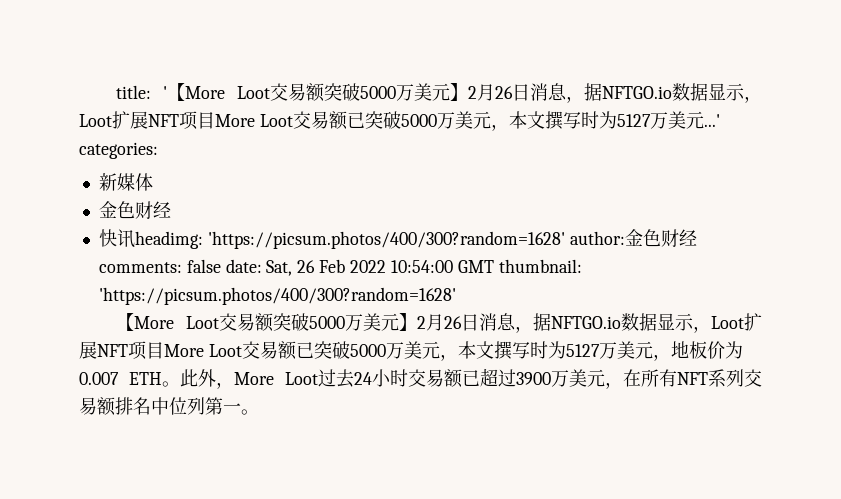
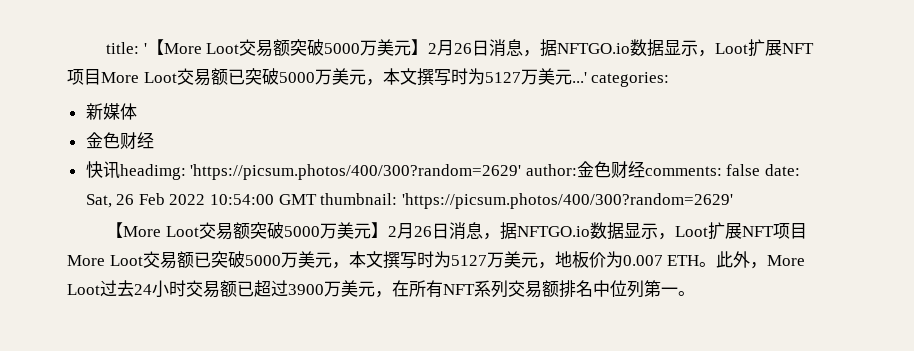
[207,231,565,249] 'https://picsum.photos/400/300?random=1628' -> [190,164,522,180] 'https://picsum.photos/400/300?random=2629'
[98,287,456,305] 'https://picsum.photos/400/300?random=1628' -> [401,193,733,209] 'https://picsum.photos/400/300?random=2629'

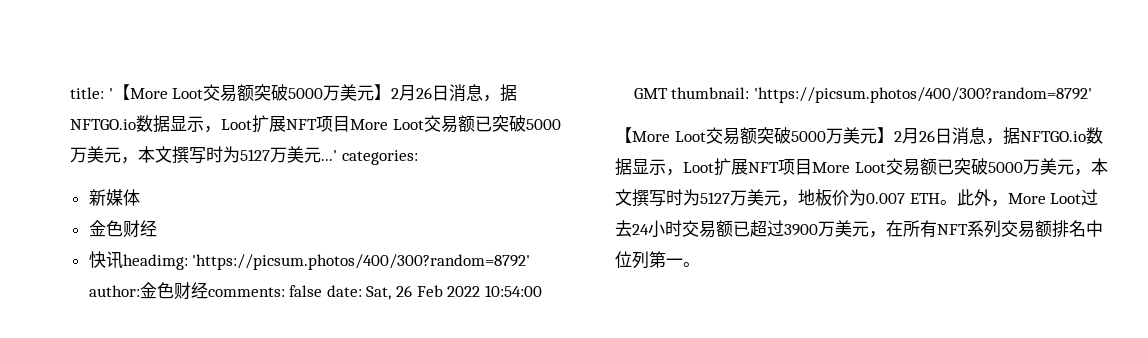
[190,164,522,180] 'https://picsum.photos/400/300?random=2629' -> [192,254,531,270] 'https://picsum.photos/400/300?random=8792'
[401,193,733,209] 'https://picsum.photos/400/300?random=2629' -> [753,87,1092,103] 'https://picsum.photos/400/300?random=8792'

